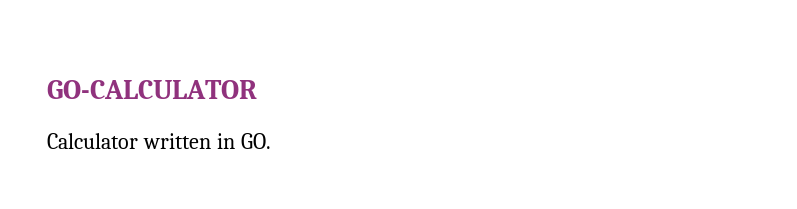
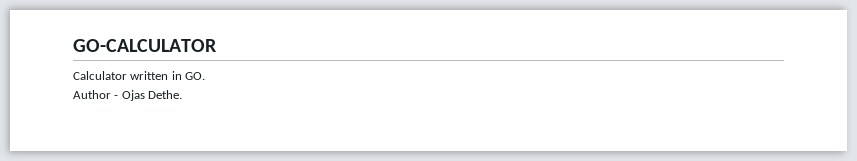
(271, 141) none -> [73,90,183,101] // Author - Ojas Dethe.

